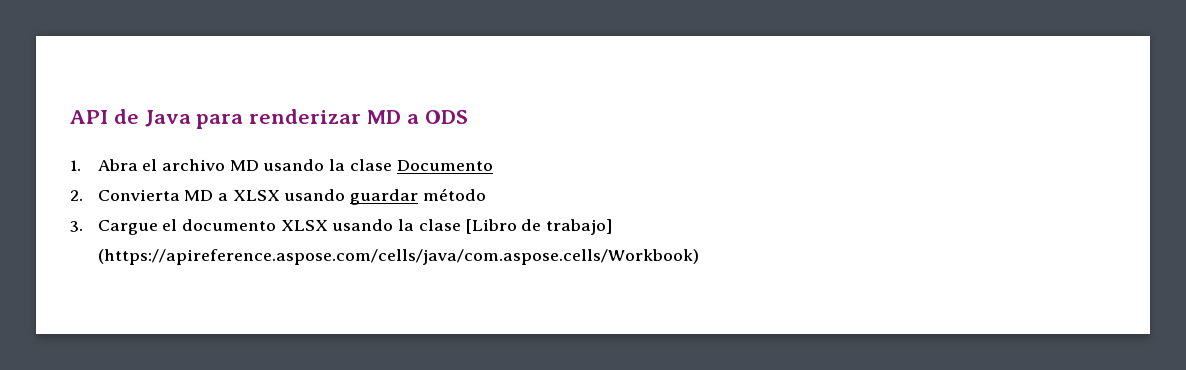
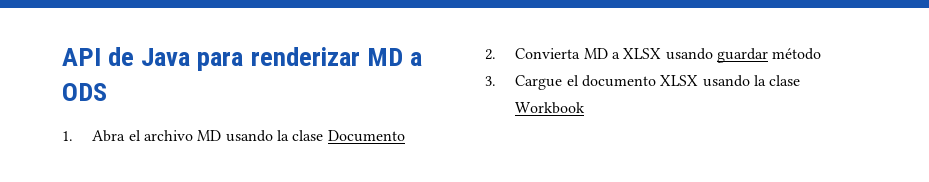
[465,219,613,235] [97,249,699,265] [Libro de trabajo] (https://apireference.aspose.com/cells/java/com.aspose.cells/Workbook) -> [515,102,586,114] Workbook

